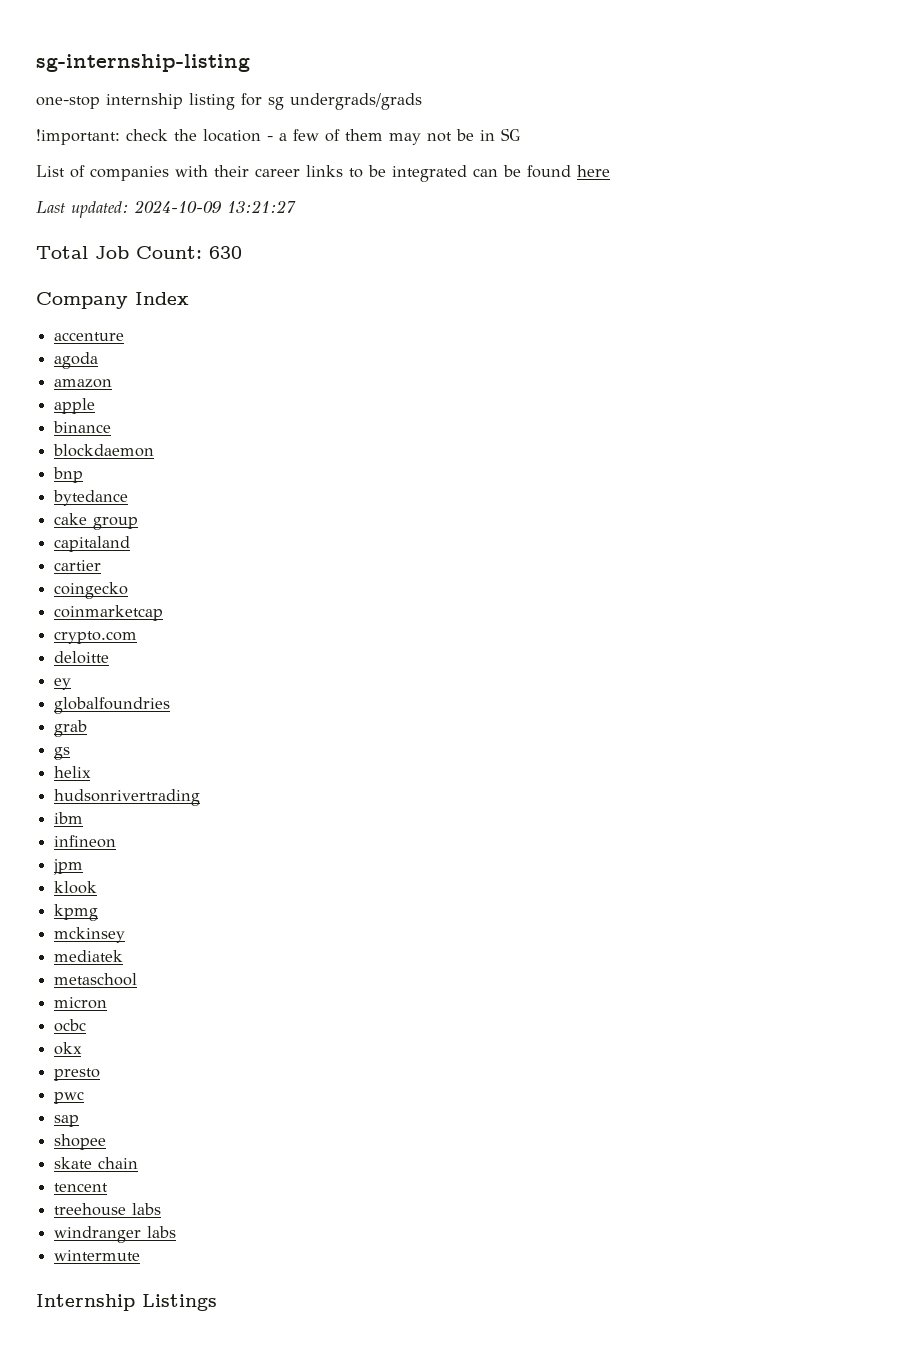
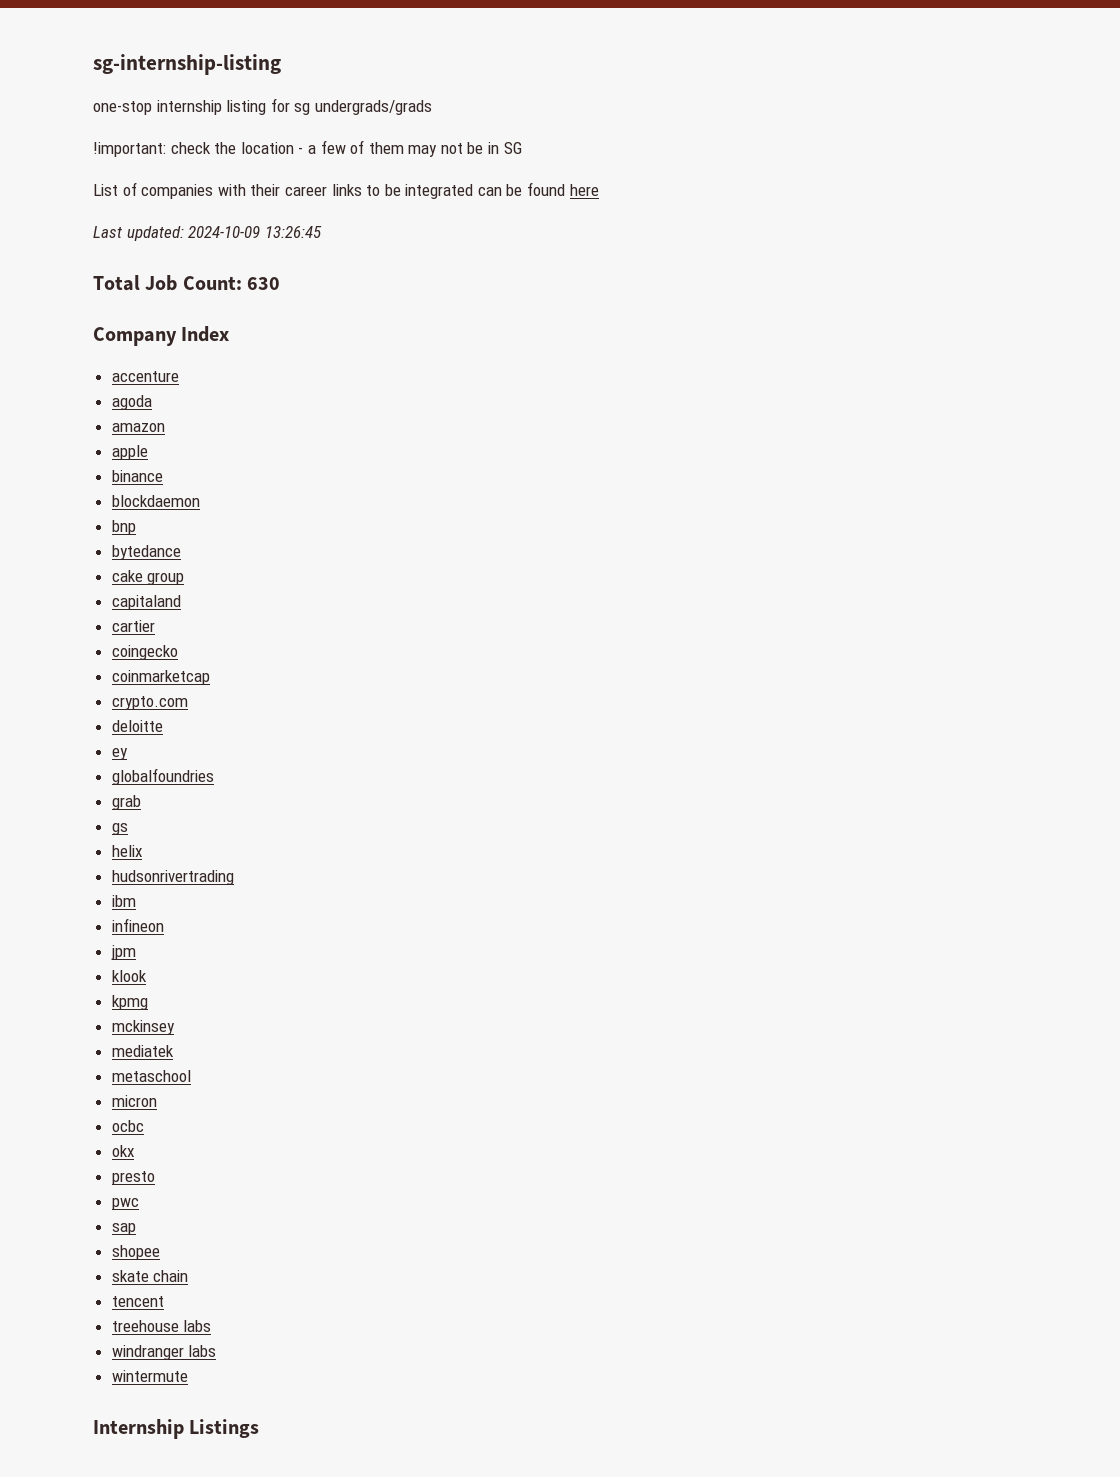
[227,200,296,213] 13:21:27 -> [264,226,322,238] 13:26:45

